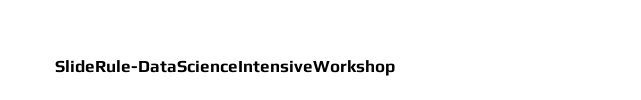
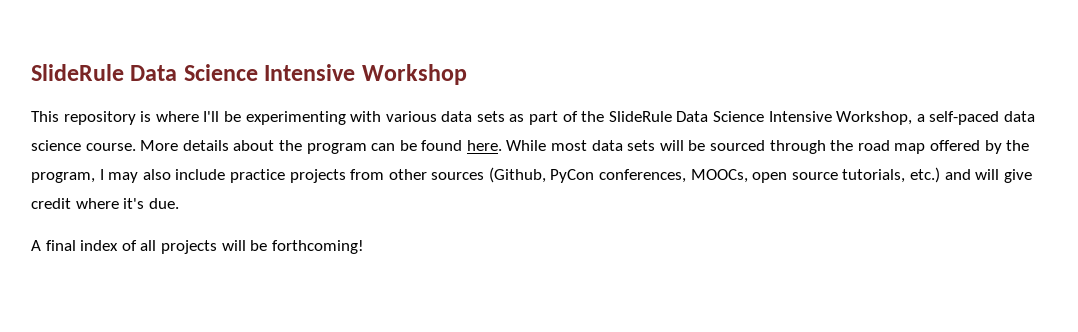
[55,60,395,76] SlideRule-DataScienceIntensiveWorkshop -> [31,64,467,85] [31,111,1035,125] [31,140,1030,154] [31,167,1032,183] [31,198,179,209] [31,240,364,254] SlideRule Data Science Intensive Workshop // This repository is where I'll be experimenting with various data sets as part of the SlideRule Data Science Intensive Workshop, a self-paced data science course. More details about the program can be found here. While most data sets will be sourced through the road map offered by the program, I may also include practice projects from other sources (Github, PyCon conferences, MOOCs, open source tutorials, etc.) and will give credit where it's due. // A final index of all projects will be forthcoming!

